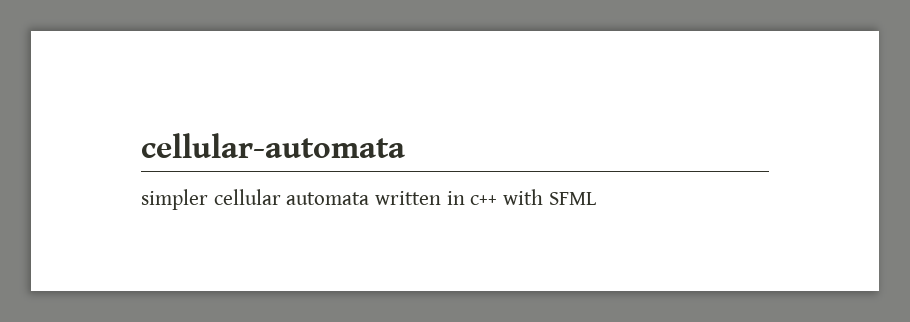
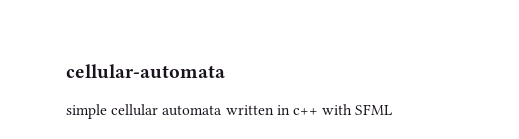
[141,189,208,210] simpler -> [66,104,107,119] simple

